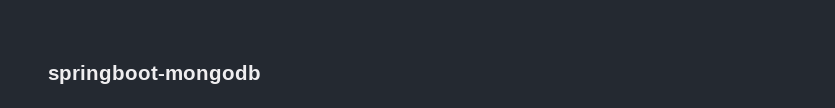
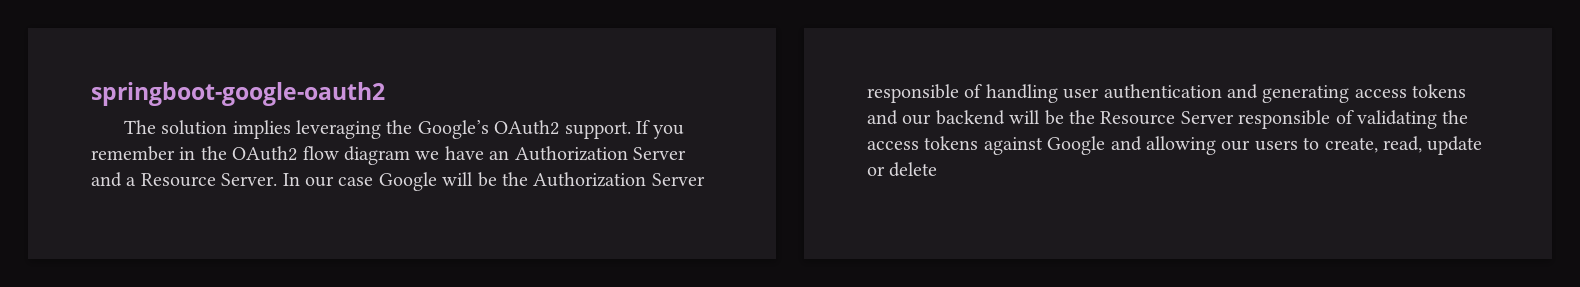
[48,65,261,84] springboot-mongodb -> [91,82,385,106] [123,120,685,139] [91,146,686,165] [91,172,705,191] [867,84,1467,103] [867,110,1469,129] [867,136,1483,155] [867,162,938,177] springboot-google-oauth2 // The solution implies leveraging the Google’s OAuth2 support. If you remember in the OAuth2 flow diagram we have an Authorization Server and a Resource Server. In our case Google will be the Authorization Server responsible of handling user authentication and generating access tokens and our backend will be the Resource Server responsible of validating the access tokens against Google and allowing our users to create, read, update or delete

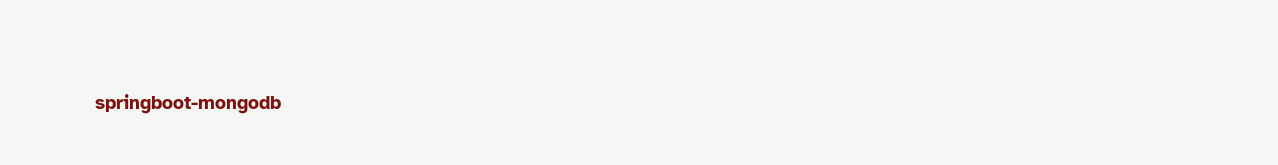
[91,82,385,106] [123,120,685,139] [91,146,686,165] [91,172,705,191] [867,84,1467,103] [867,110,1469,129] [867,136,1483,155] [867,162,938,177] springboot-google-oauth2 // The solution implies leveraging the Google’s OAuth2 support. If you remember in the OAuth2 flow diagram we have an Authorization Server and a Resource Server. In our case Google will be the Authorization Server responsible of handling user authentication and generating access tokens and our backend will be the Resource Server responsible of validating the access tokens against Google and allowing our users to create, read, update or delete -> [95,94,281,114] springboot-mongodb

